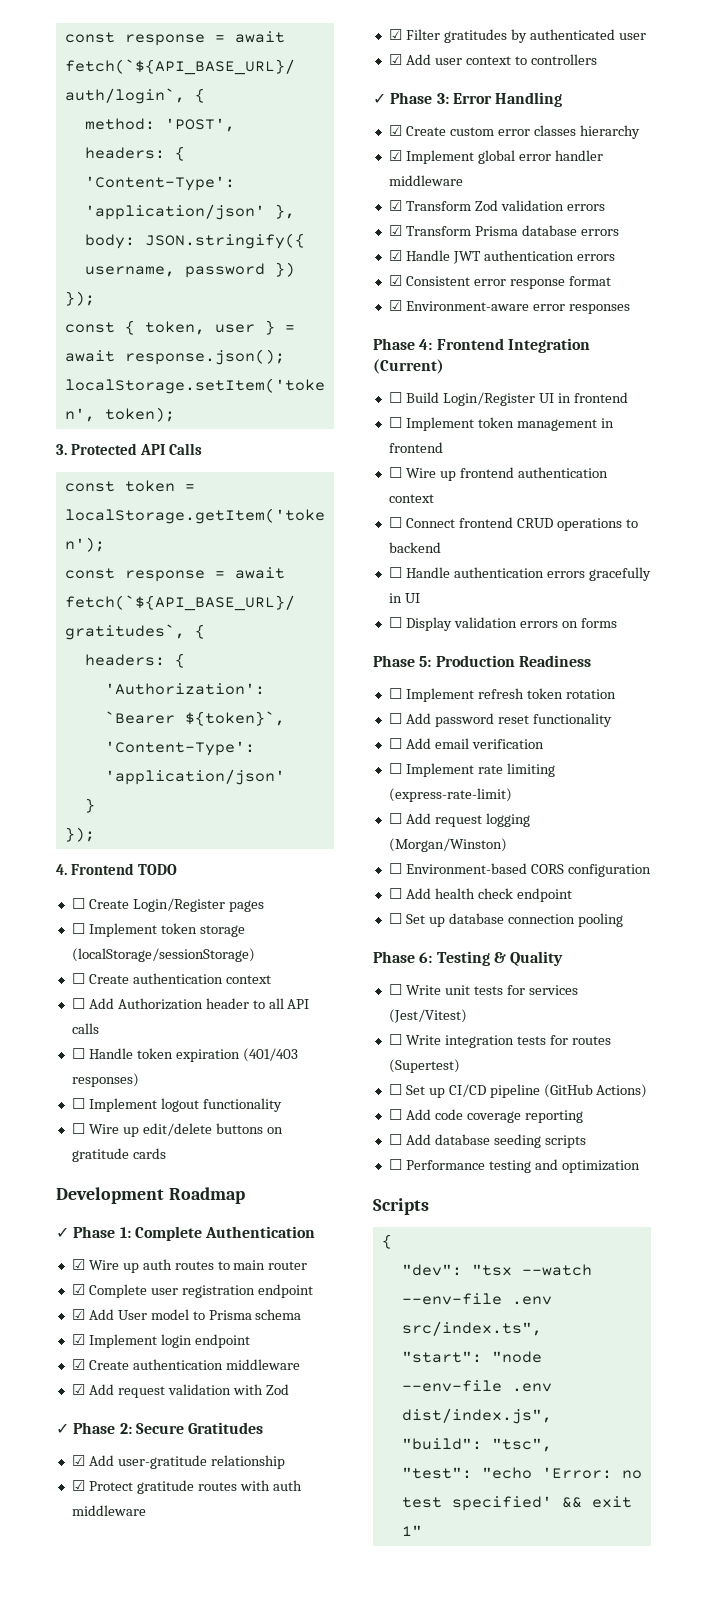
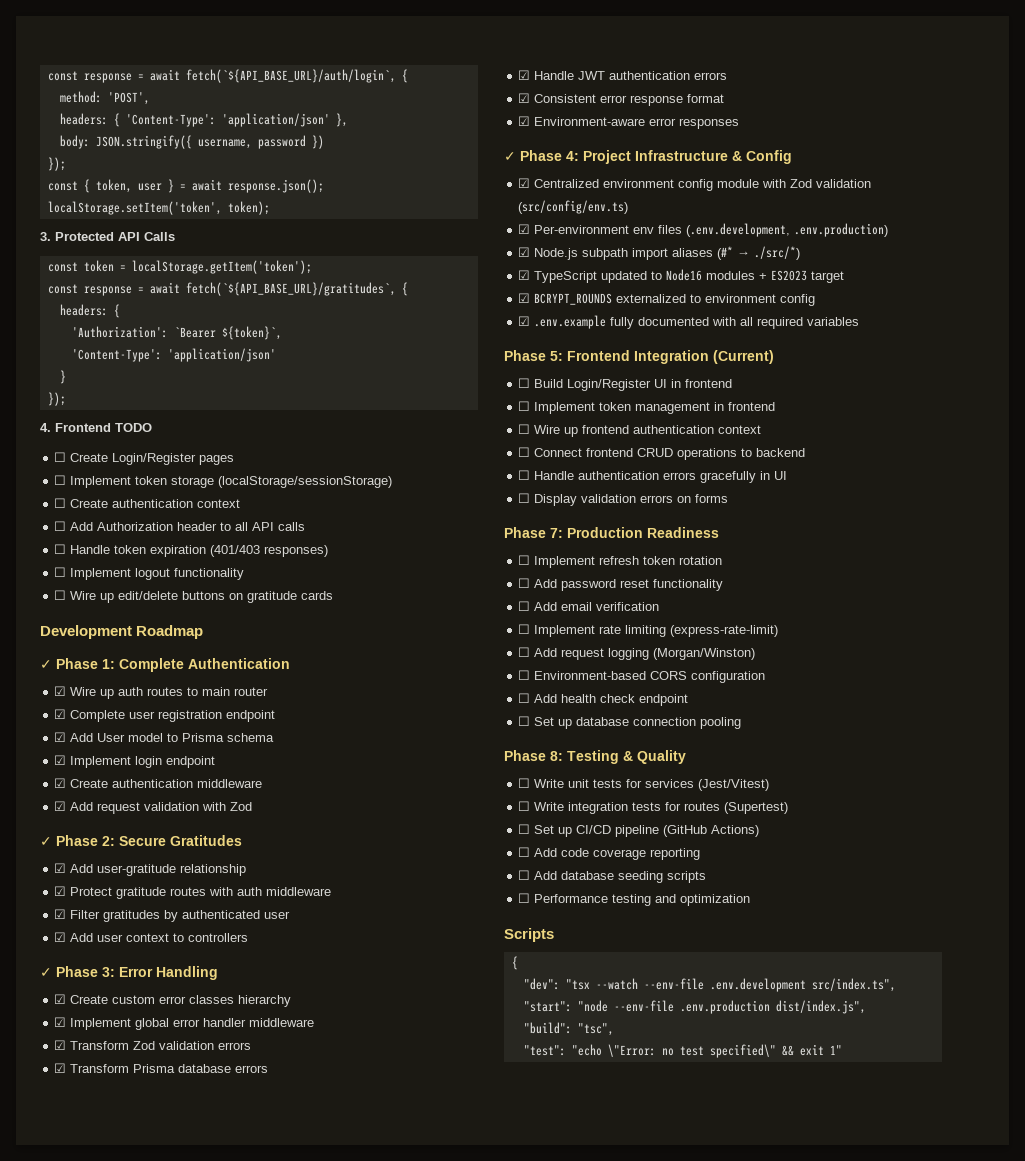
(630, 309) none -> [504,152,516,161] ✓
(433, 344) none -> [583,150,792,164] [518,178,872,191] [518,200,629,214] [518,223,889,237] [518,246,801,260] [518,269,845,283] [518,293,816,306] [518,315,860,329] [504,350,563,361] Project Infrastructure & Config // ☑ Centralized environment config module with Zod validation (src/config/env.ts) // ☑ Per-environment env files (.env.development, .env.production) // ☑ Node.js subpath import aliases (#* → ./src/*) // ☑ TypeScript updated to Node16 modules + ES2023 target // ☑ BCRYPT_ROUNDS externalized to environment config // ☑ .env.example fully documented with all required variables // Phase 5:
[419,656,432,667] 5: -> [550,528,563,538] 7:
[419,952,433,963] 6: -> [550,751,563,761] 8:
[511,1296,552,1305] .env -> [709,978,806,992] .env.development
[511,1383,552,1392] .env -> [679,1000,770,1014] .env.production
[541,1467,612,1479] 'Error: -> [607,1044,656,1057] \"Error:
[451,1496,552,1511] specified' -> [709,1044,776,1058] specified\"

